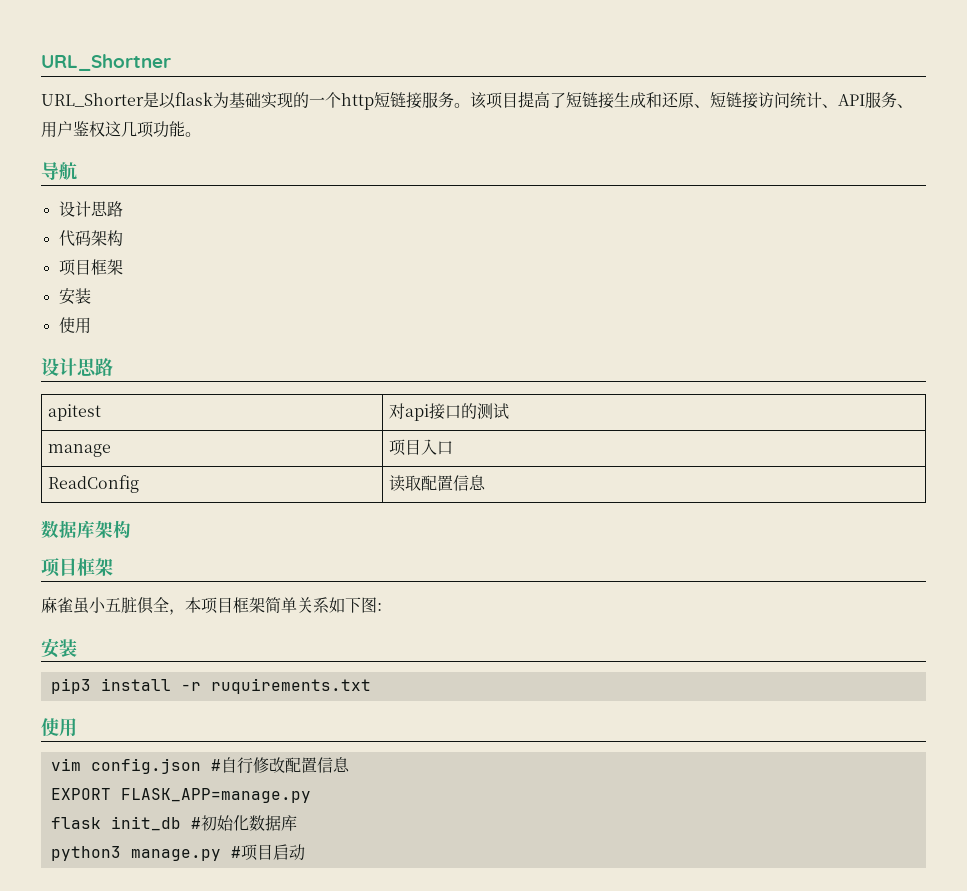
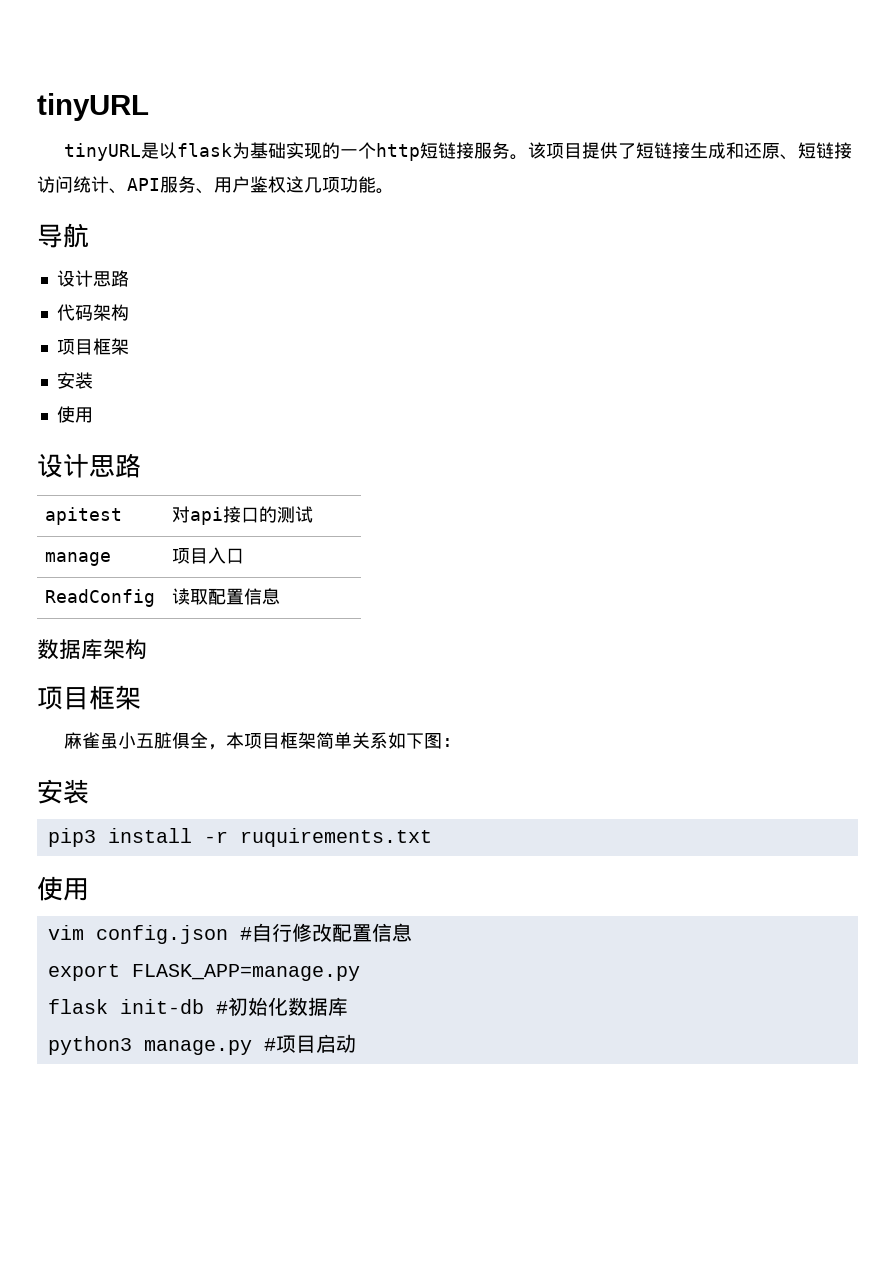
[41,54,171,71] [41,93,144,107] URL_Shortner // URL_Shorter -> [37,93,149,121] [64,143,142,161] tinyURL // tinyURL
[534,91,550,108] 高 -> [600,142,619,159] 供
[50,788,111,800] EXPORT -> [47,964,120,981] export
[110,816,181,831] init_db -> [119,999,204,1014] init-db

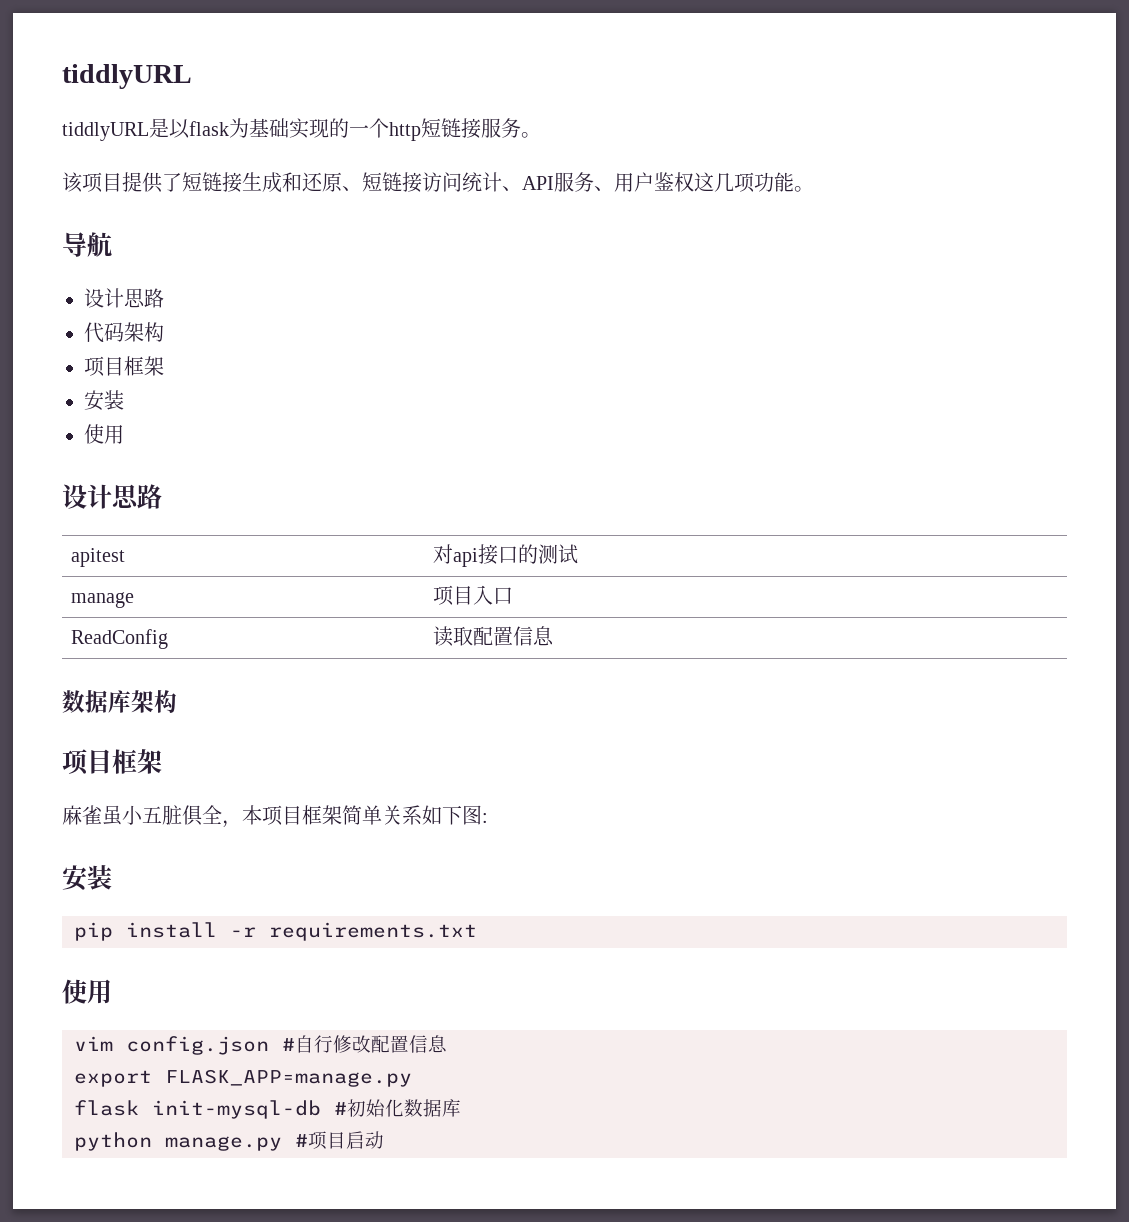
[37,93,149,121] [64,143,142,161] tinyURL // tinyURL -> [62,64,192,89] [62,122,149,141] tiddlyURL // tiddlyURL
(529, 157) none -> (541, 135) //
[47,828,96,847] pip3 -> [74,922,113,941] pip
[239,828,432,847] ruquirements.txt -> [269,922,477,941] requirements.txt
[119,999,204,1014] init-db -> [152,1100,321,1119] init-mysql-db
[47,1036,132,1055] python3 -> [74,1132,152,1151] python

